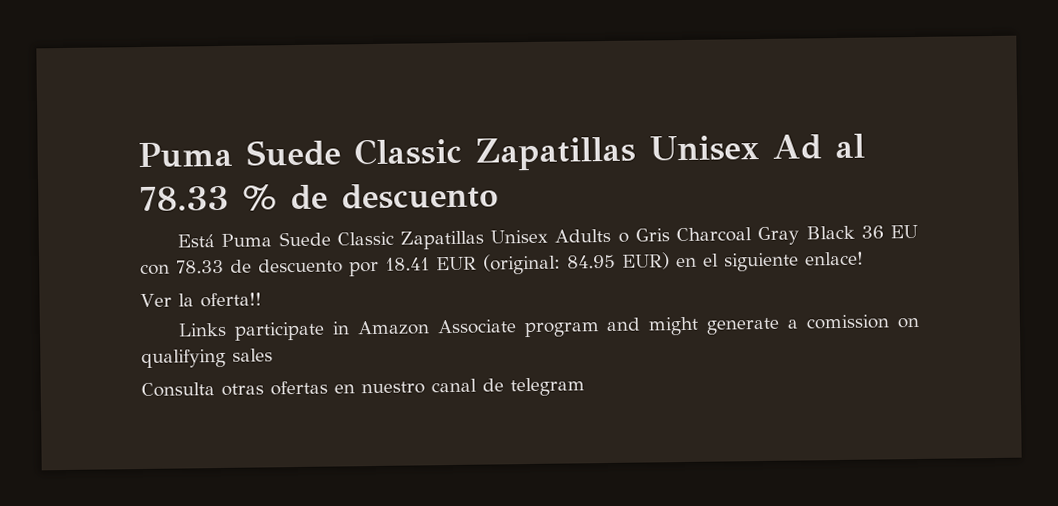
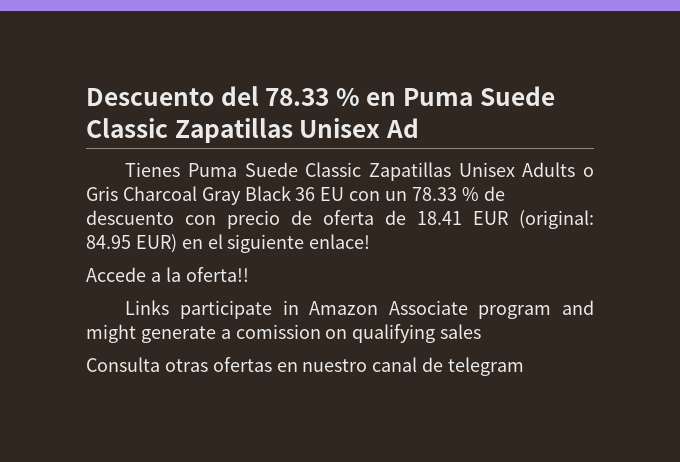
(138, 155) none -> [86,86,397,106] Descuento del 78.33 % en
[835,133,865,159] [139,182,499,212] [177,234,216,248] al 78.33 % de descuento // Está -> [125,162,181,177] // Tienes
[176,258,379,277] 78.33 de descuento por -> [385,186,505,201] [86,210,406,229] un 78.33 % de descuento con precio de oferta de
[140,293,172,308] Ver -> [86,267,161,282] Accede a

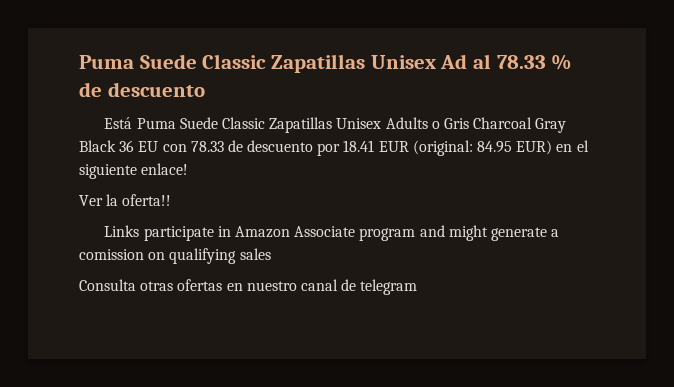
[86,86,397,106] Descuento del 78.33 % en -> (79, 62) none
[125,162,181,177] // Tienes -> [473,54,573,70] [79,82,205,97] [104,117,133,129] al 78.33 % de descuento // Está
[385,186,505,201] [86,210,406,229] un 78.33 % de descuento con precio de oferta de -> [190,140,341,156] 78.33 de descuento por
[86,267,161,282] Accede a -> [79,195,103,206] Ver

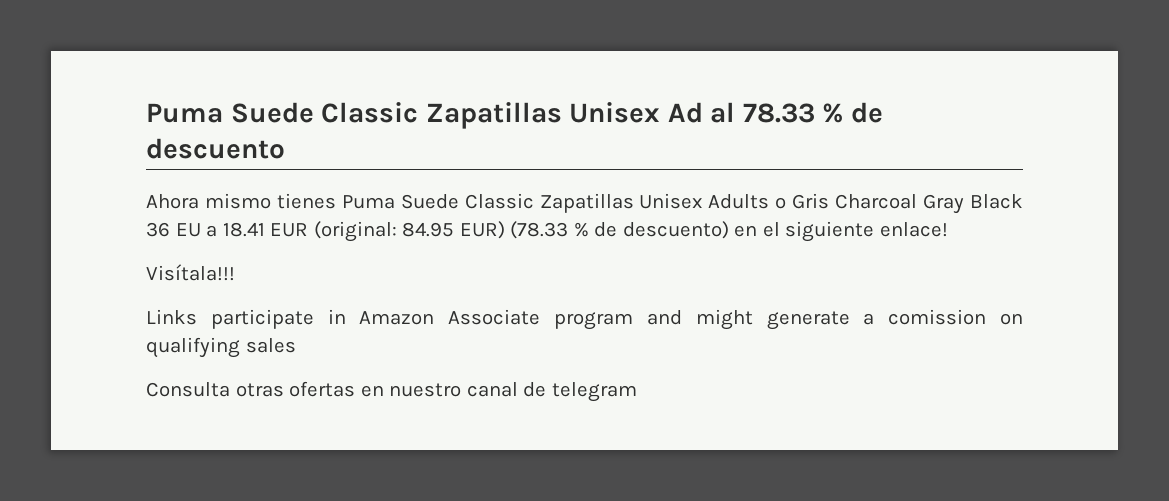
[104,117,133,129] Está -> [146,193,336,209] Ahora mismo tienes
[162,140,341,156] con 78.33 de descuento por -> [206,225,218,237] a
(553, 147) none -> [510,221,729,239] (78.33 % de descuento)
[79,194,172,206] Ver la oferta!! -> [146,264,235,281] Visítala!!!

